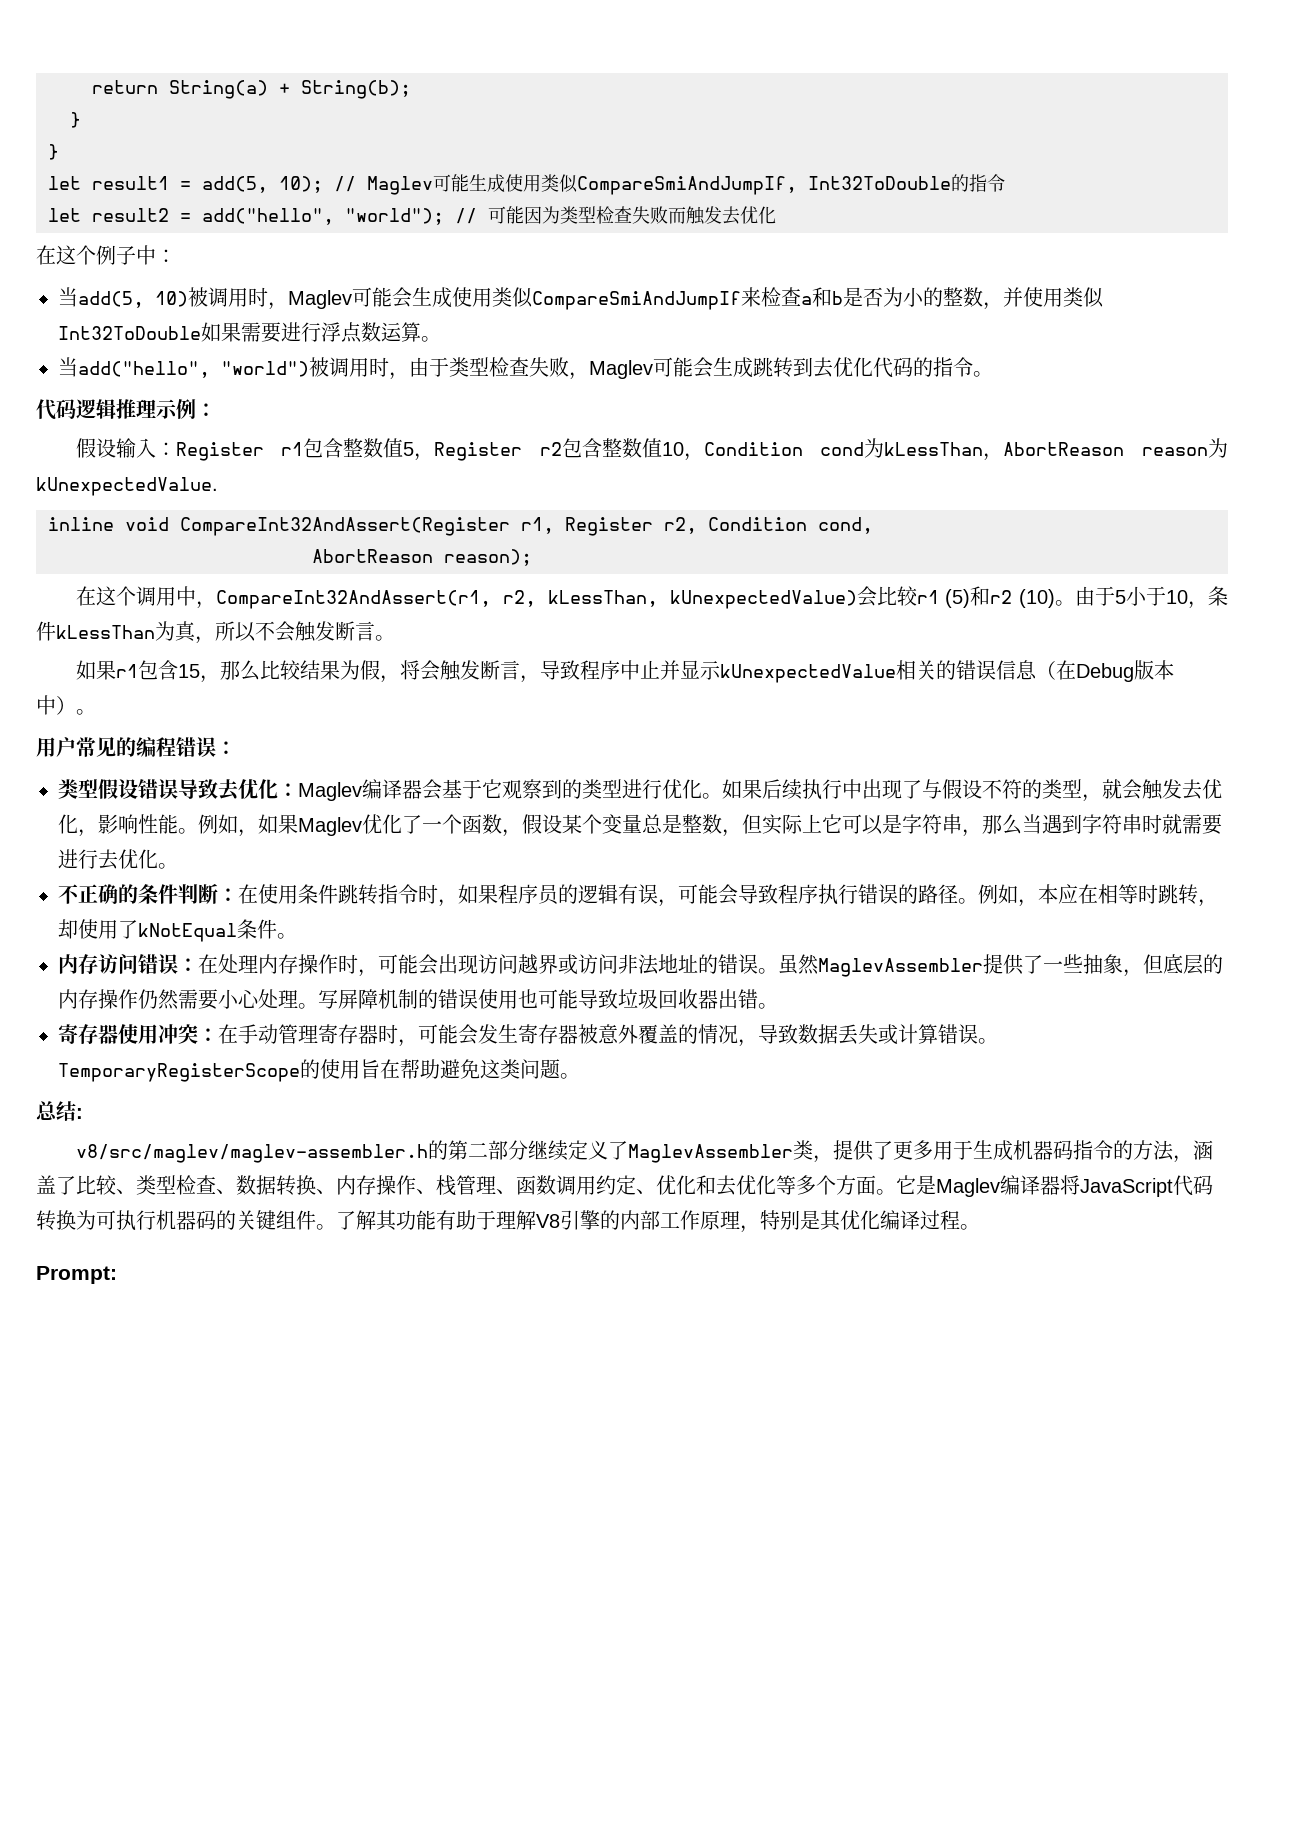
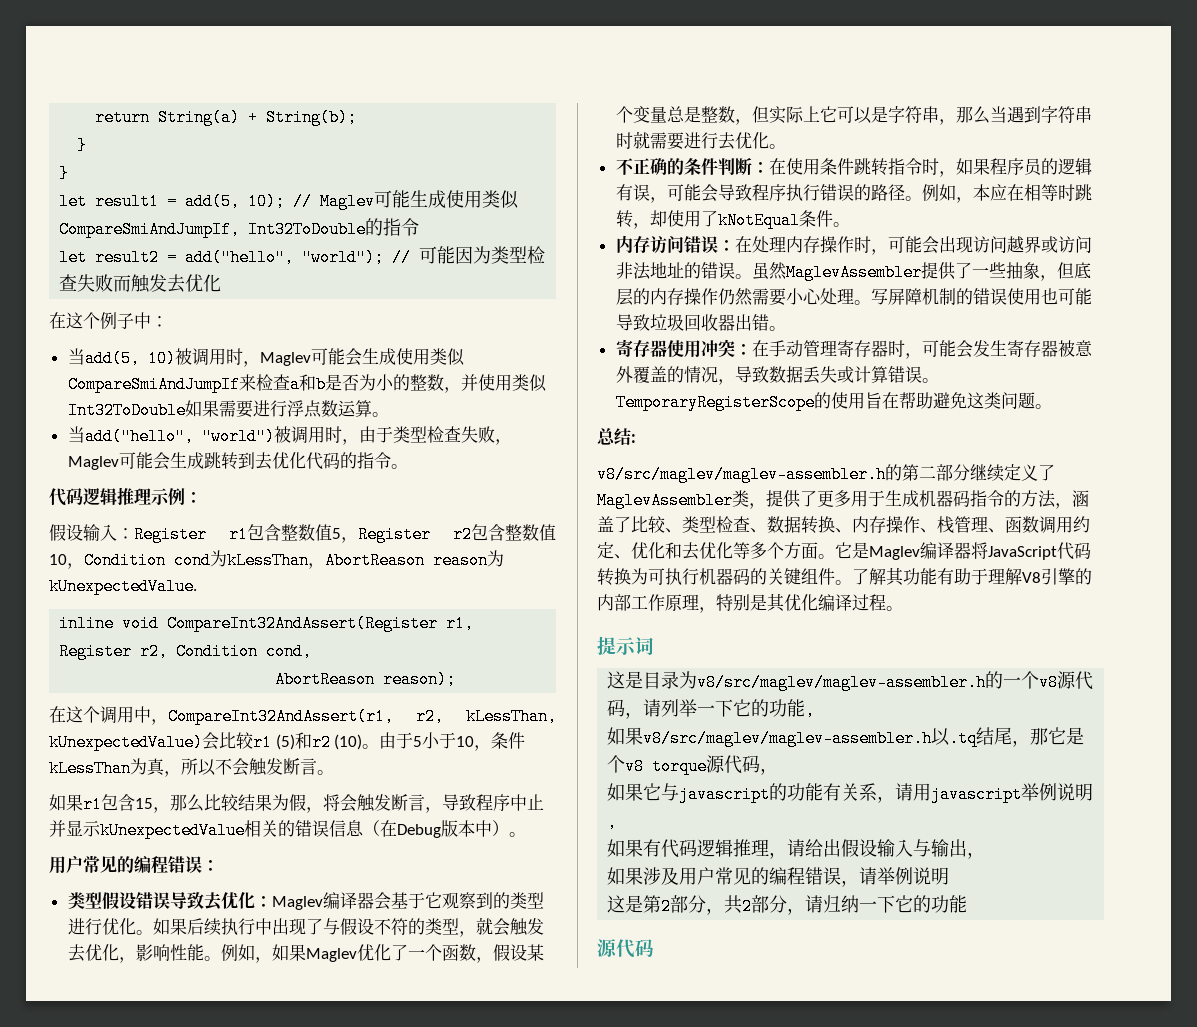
[36,1266,117,1284] Prompt: -> [597,636,654,655] [607,671,1094,691] [607,699,816,719] [607,727,1085,747] [607,755,779,775] [607,783,1094,803] [607,814,618,831] [607,839,986,859] [607,867,950,887] [607,895,968,915] [597,939,654,958] 提示词 // 这是目录为v8/src/maglev/maglev-assembler.h的一个v8源代码，请列举一下它的功能, // 如果v8/src/maglev/maglev-assembler.h以.tq结尾，那它是个v8 torque源代码， // 如果它与javascript的功能有关系，请用javascript举例说明, // 如果有代码逻辑推理，请给出假设输入与输出， // 如果涉及用户常见的编程错误，请举例说明 // 这是第2部分，共2部分，请归纳一下它的功能 // 源代码

